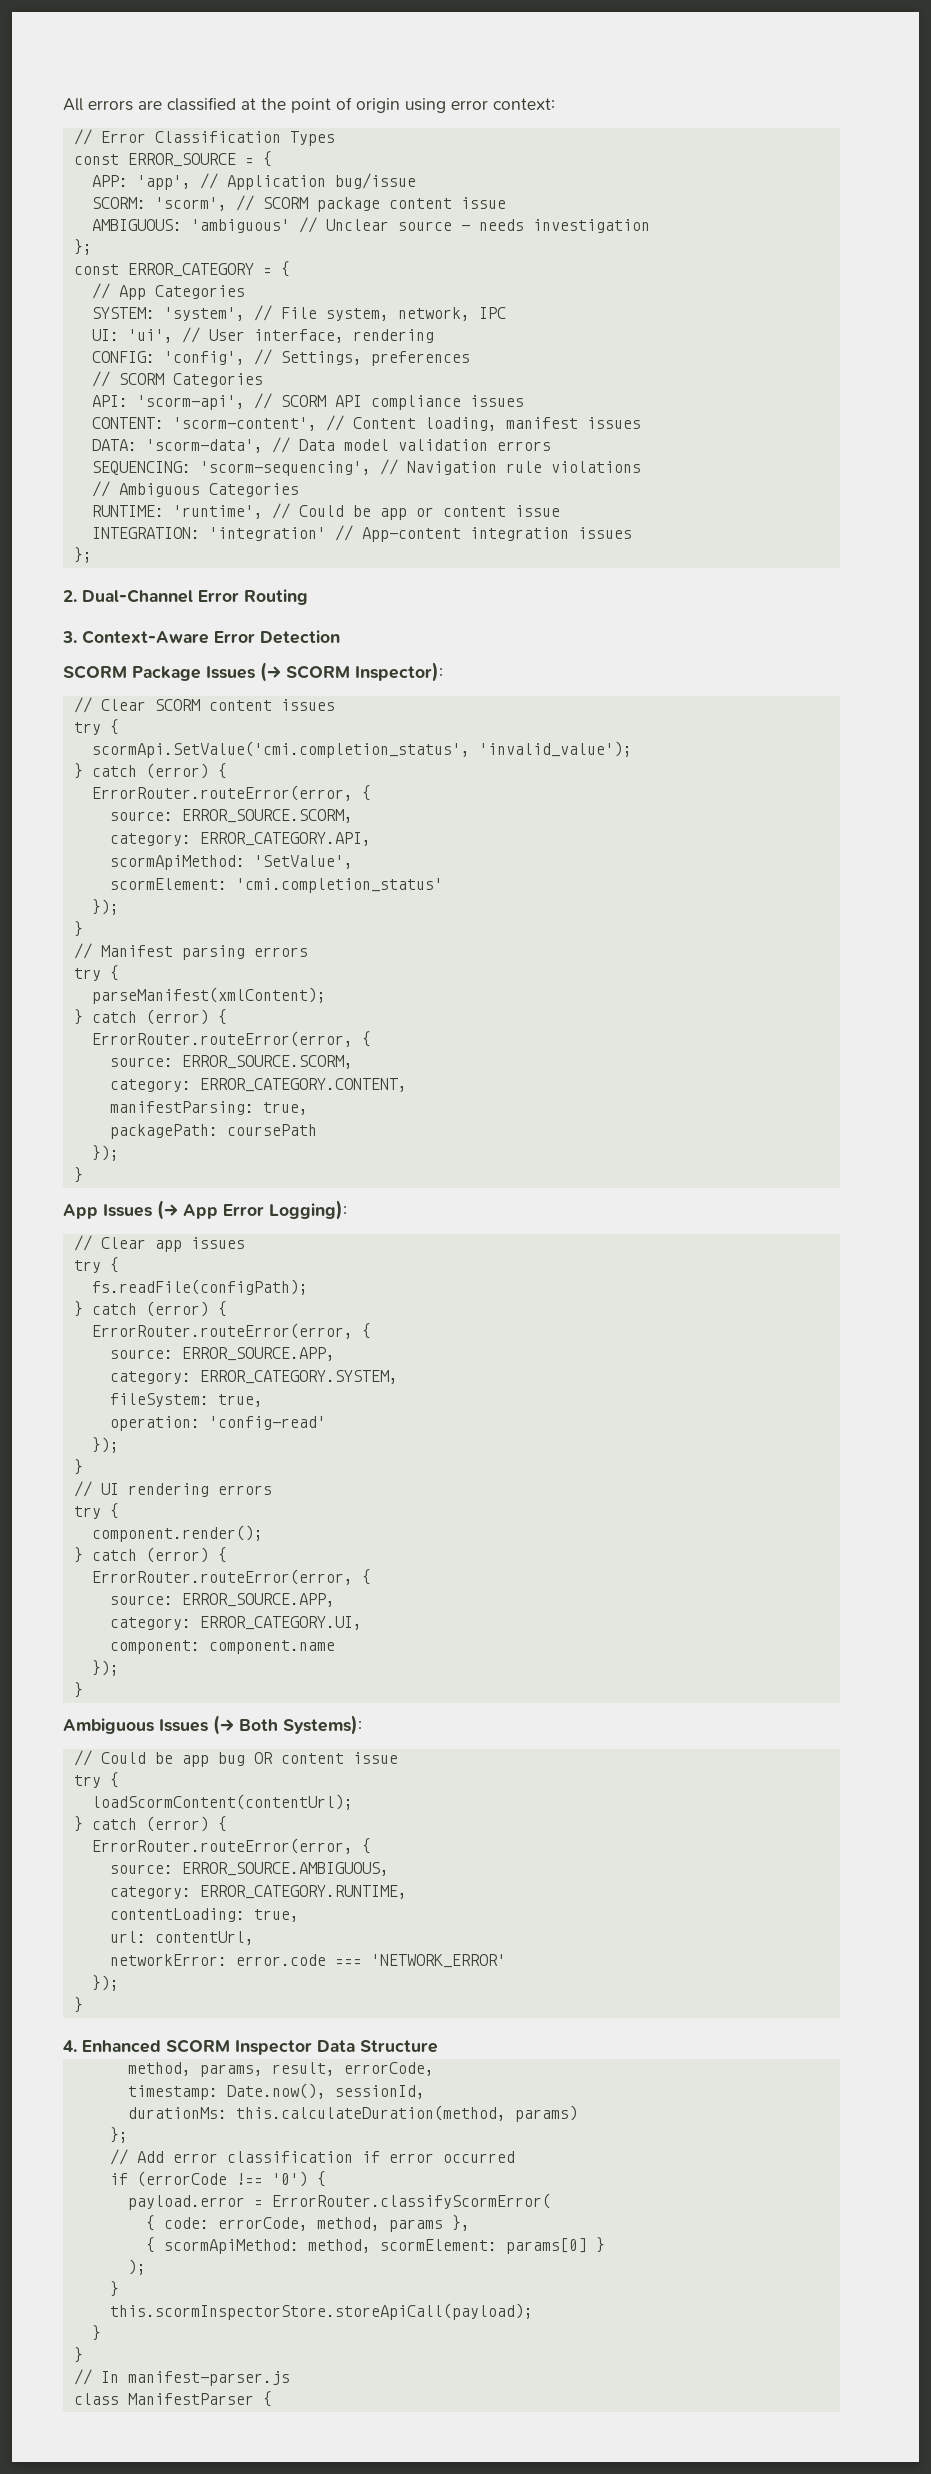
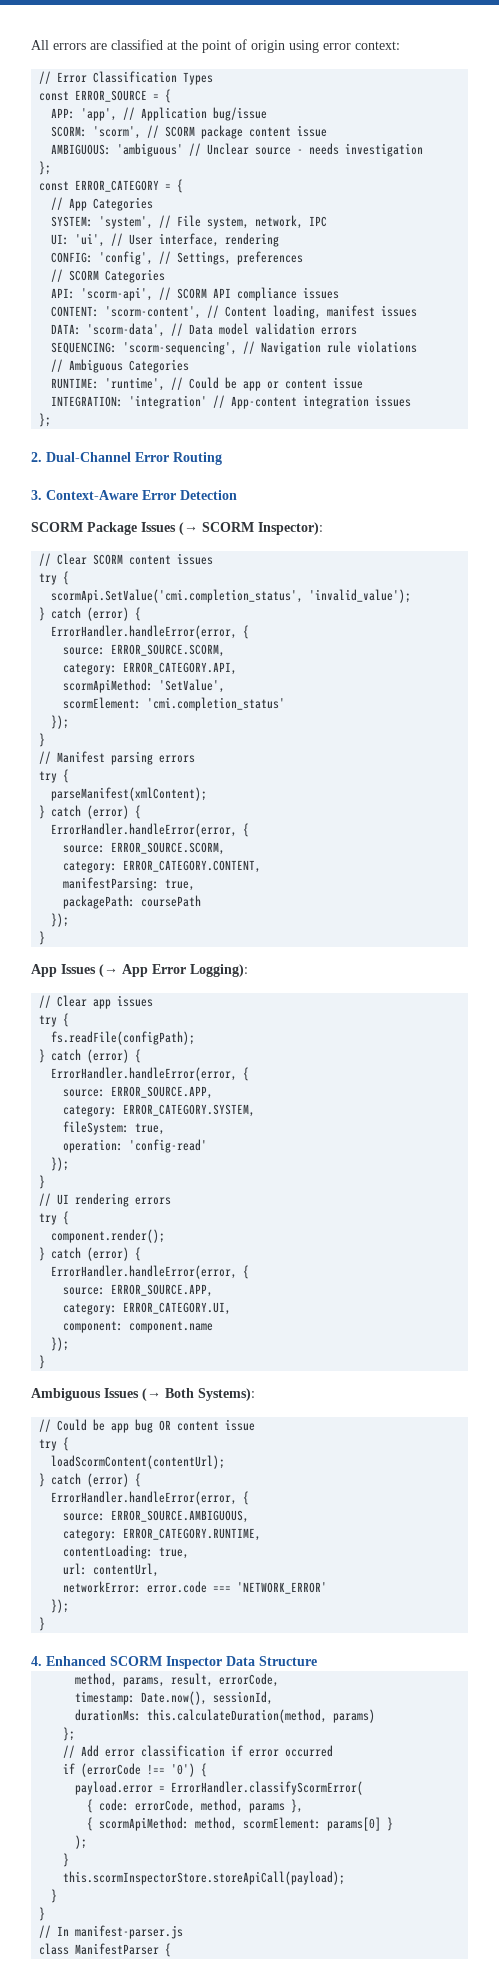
[91,785,353,801] ErrorRouter.routeError(error, -> [51,625,238,639] ErrorHandler.handleError(error,
[91,1031,353,1047] ErrorRouter.routeError(error, -> [51,823,238,837] ErrorHandler.handleError(error,
[91,1323,353,1339] ErrorRouter.routeError(error, -> [51,1067,238,1081] ErrorHandler.handleError(error,
[91,1569,353,1585] ErrorRouter.routeError(error, -> [51,1265,238,1279] ErrorHandler.handleError(error,
[91,1838,353,1854] ErrorRouter.routeError(error, -> [51,1491,238,1505] ErrorHandler.handleError(error,
[271,2193,551,2209] ErrorRouter.classifyScormError( -> [171,1781,364,1795] ErrorHandler.classifyScormError(

